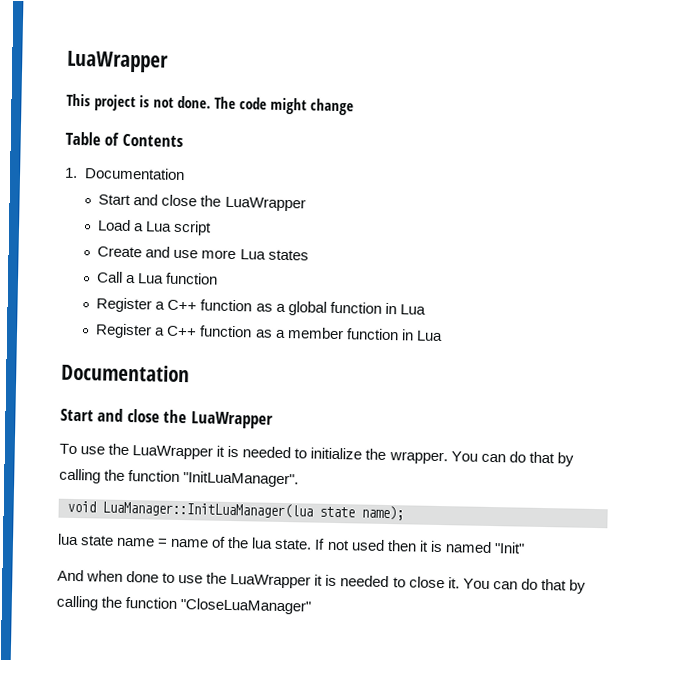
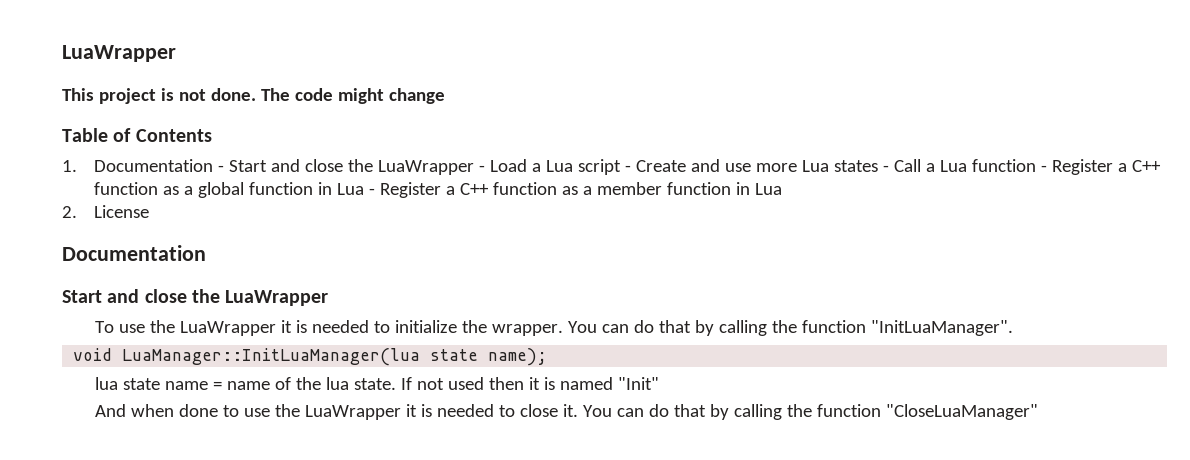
[98,194,306,212] // Start and close the LuaWrapper // -> [218,159,486,175] - Start and close the LuaWrapper -
(213, 228) // -> [625,165,632,172] -
(309, 255) // -> [883,165,890,172] -
(219, 278) // -> [1041,165,1048,172] -
(426, 309) // -> [369,188,376,195] -
(443, 336) none -> [62,205,150,218] // 2. License

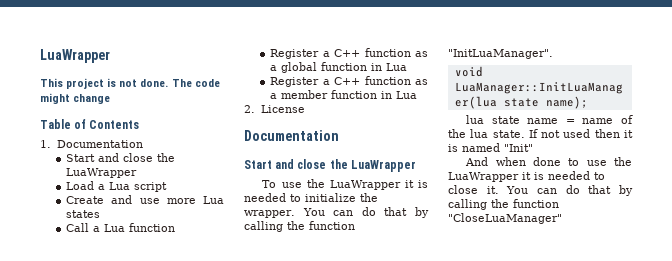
[218,159,486,175] - Start and close the LuaWrapper - -> [66,153,176,162] [66,168,138,178] // Start and close the LuaWrapper //
[625,165,632,172] - -> (168, 187) //
[883,165,890,172] - -> (101, 214) //
[1041,165,1048,172] - -> (176, 227) //
[369,188,376,195] - -> (408, 67) //

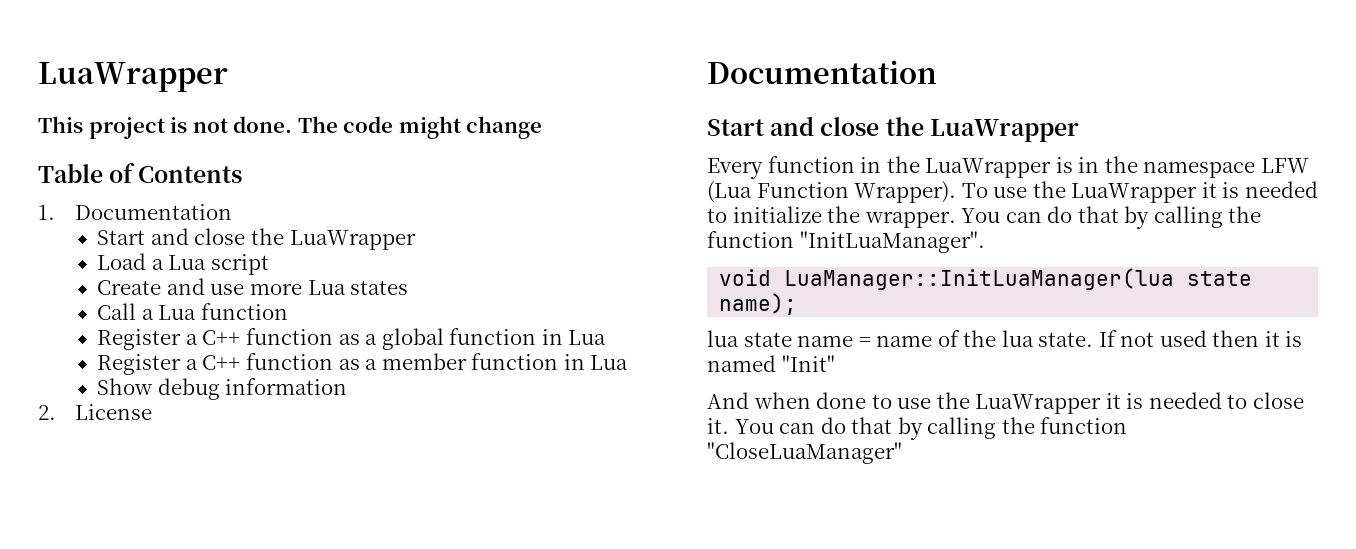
(418, 95) none -> [97,378,348,400] // Show debug information
(416, 166) none -> [707,156,1309,179] [707,181,957,203] Every function in the LuaWrapper is in the namespace LFW (Lua Function Wrapper).

